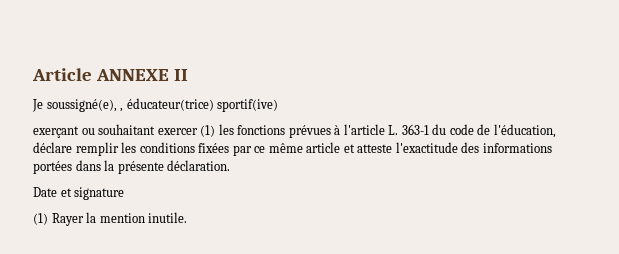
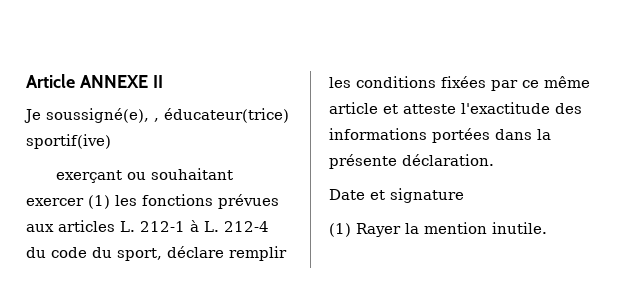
[334,124,556,138] à l'article L. 363-1 du code de l'éducation, -> [26,220,269,232] [26,247,162,261] aux articles L. 212-1 à L. 212-4 du code du sport,

